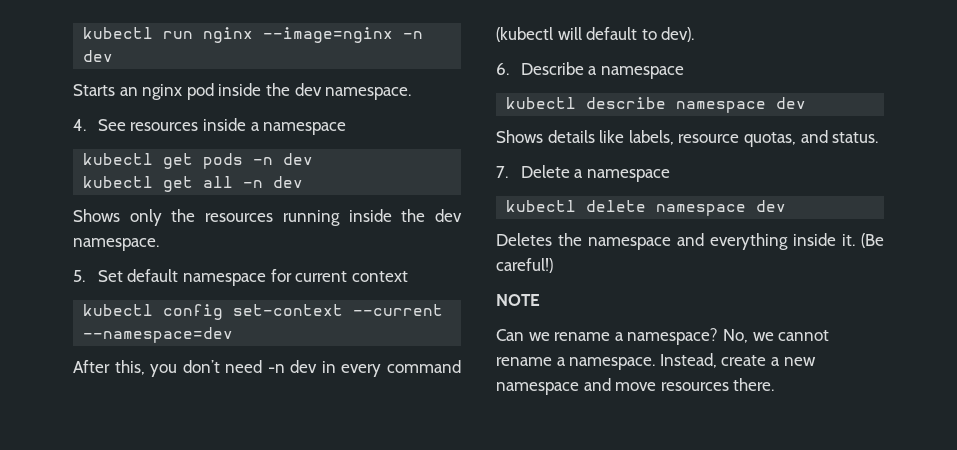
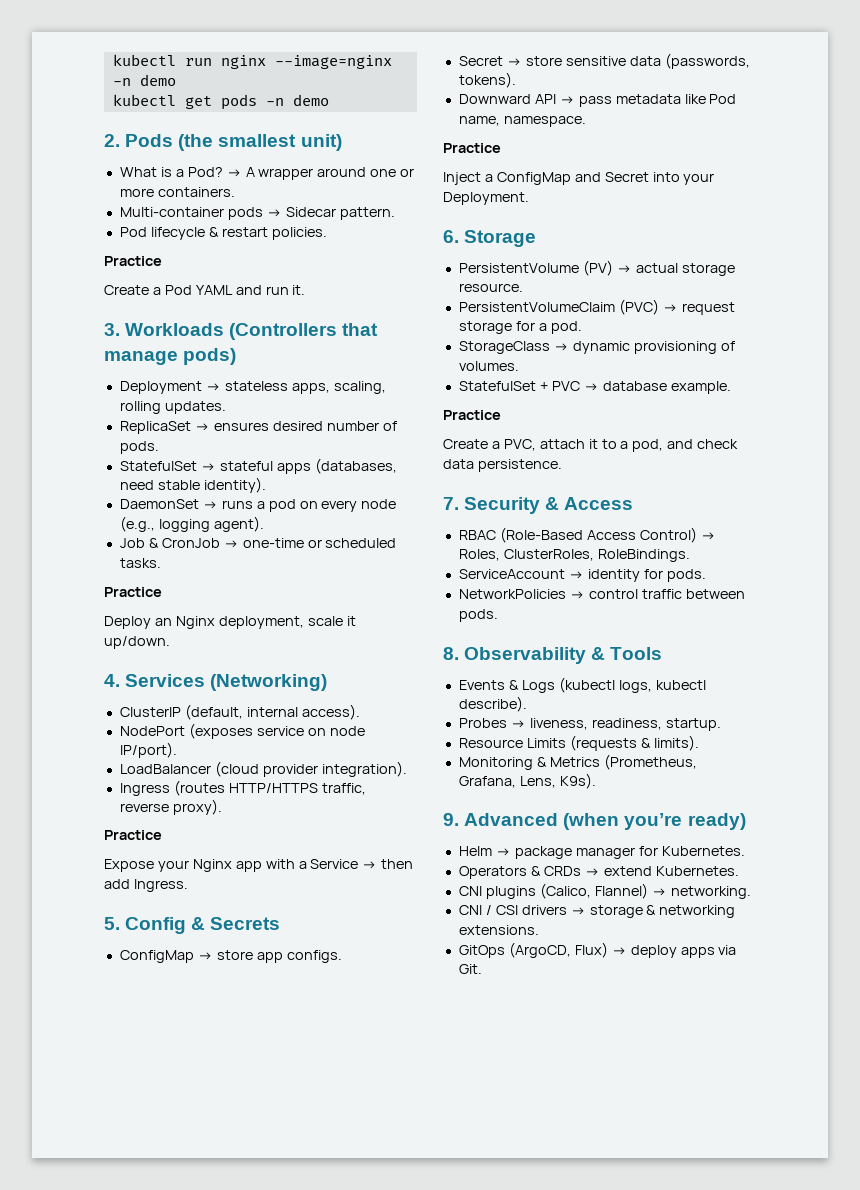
[83,50,114,62] [73,83,412,100] [73,118,347,135] [83,153,314,169] [83,176,304,192] [73,209,463,226] [73,238,159,251] [73,269,408,286] [83,304,444,320] [83,327,234,343] [73,360,461,377] [496,27,695,42] [496,62,685,79] [506,97,807,113] [496,130,879,147] [496,165,671,182] [506,200,787,216] [496,233,884,250] [496,258,553,273] [496,294,540,306] [496,328,830,345] [496,353,816,370] [496,378,775,395] dev // Starts an nginx pod inside the dev namespace. // 4. See resources inside a namespace // kubectl get pods -n dev // kubectl get all -n dev // Shows only the resources running inside the dev namespace. // 5. Set default namespace for current context // kubectl config set-context --current --namespace=dev // After this, you don’t need -n dev in every command (kubectl will default to dev). // 6. Describe a namespace // kubectl describe namespace dev // Shows details like labels, resource quotas, and status. // 7. Delete a namespace // kubectl delete namespace dev // Deletes the namespace and everything inside it. (Be careful!) // NOTE // Can we rename a namespace? No, we cannot rename a namespace. Instead, create a new namespace and move resources there. -> [139,74,176,86] [112,94,329,110] [104,134,342,151] [119,167,415,180] [119,187,235,197] [119,207,395,220] [119,227,327,240] [104,256,162,266] [104,285,306,295] [104,323,379,340] [104,348,237,365] [119,381,386,394] [119,401,226,414] [119,421,397,434] [119,441,159,454] [119,458,397,474] [119,477,266,493] [119,499,397,512] [119,516,264,532] [119,538,397,548] [119,558,161,568] [104,587,162,597] [104,616,356,629] [104,636,170,649] [104,674,328,691] [119,704,360,720] [119,723,365,739] [119,742,177,758] [119,761,407,777] [119,780,366,796] [119,799,222,815] [104,830,162,840] [104,859,414,872] [104,879,188,892] [104,917,281,934] [119,950,342,963] [458,53,750,69] [458,72,516,88] [458,94,737,107] [458,116,586,127] [443,143,501,153] [443,172,715,185] [443,192,529,205] [443,230,537,247] [458,260,735,276] [458,283,523,292] [458,299,735,315] [458,321,582,334] [458,341,735,354] [458,361,519,371] [458,381,731,394] [443,410,501,420] [443,439,739,452] [443,459,562,472] [443,497,634,514] [458,527,716,543] [458,549,690,562] [458,569,706,582] [458,589,745,599] [458,609,498,622] [443,647,663,664] [458,677,706,693] [458,696,527,712] [458,718,721,731] [458,735,699,751] [458,754,697,770] [458,773,596,789] [443,813,746,830] [458,846,745,859] [458,866,739,879] [458,883,751,899] [458,905,736,918] [458,925,539,935] [458,942,737,958] [458,964,482,974] demo // kubectl get pods -n demo // 2. Pods (the smallest unit) // What is a Pod? → A wrapper around one or more containers. // Multi-container pods → Sidecar pattern. // Pod lifecycle & restart policies. // Practice // Create a Pod YAML and run it. // 3. Workloads (Controllers that manage pods) // Deployment → stateless apps, scaling, rolling updates. // ReplicaSet → ensures desired number of pods. // StatefulSet → stateful apps (databases, need stable identity). // DaemonSet → runs a pod on every node (e.g., logging agent). // Job & CronJob → one-time or scheduled tasks. // Practice // Deploy an Nginx deployment, scale it up/down. // 4. Services (Networking) // ClusterIP (default, internal access). // NodePort (exposes service on node IP/port). // LoadBalancer (cloud provider integration). // Ingress (routes HTTP/HTTPS traffic, reverse proxy). // Practice // Expose your Nginx app with a Service → then add Ingress. // 5. Config & Secrets // ConfigMap → store app configs. // Secret → store sensitive data (passwords, tokens). // Downward API → pass metadata like Pod name, namespace. // Practice // Inject a ConfigMap and Secret into your Deployment. // 6. Storage // PersistentVolume (PV) → actual storage resource. // PersistentVolumeClaim (PVC) → request storage for a pod. // StorageClass → dynamic provisioning of volumes. // StatefulSet + PVC → database example. // Practice // Create a PVC, attach it to a pod, and check data persistence. // 7. Security & Access // RBAC (Role-Based Access Control) → Roles, ClusterRoles, RoleBindings. // ServiceAccount → identity for pods. // NetworkPolicies → control traffic between pods. // 8. Observability & Tools // Events & Logs (kubectl logs, kubectl describe). // Probes → liveness, readiness, startup. // Resource Limits (requests & limits). // Monitoring & Metrics (Prometheus, Grafana, Lens, K9s). // 9. Advanced (when you’re ready) // Helm → package manager for Kubernetes. // Operators & CRDs → extend Kubernetes. // CNI plugins (Calico, Flannel) → networking. // CNI / CSI drivers → storage & networking extensions. // GitOps (ArgoCD, Flux) → deploy apps via Git.

